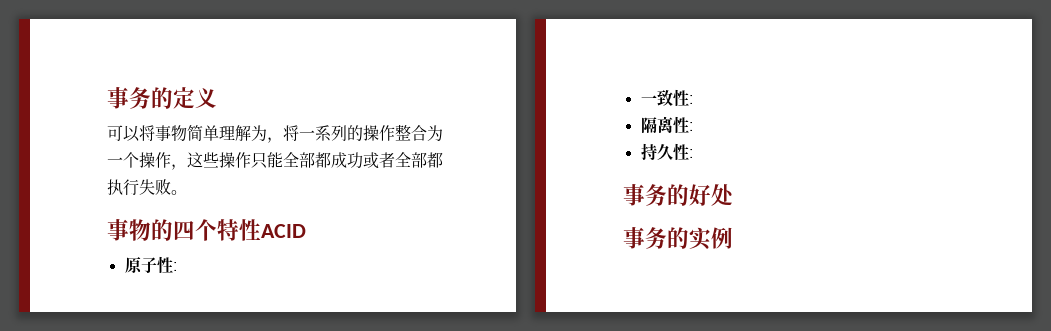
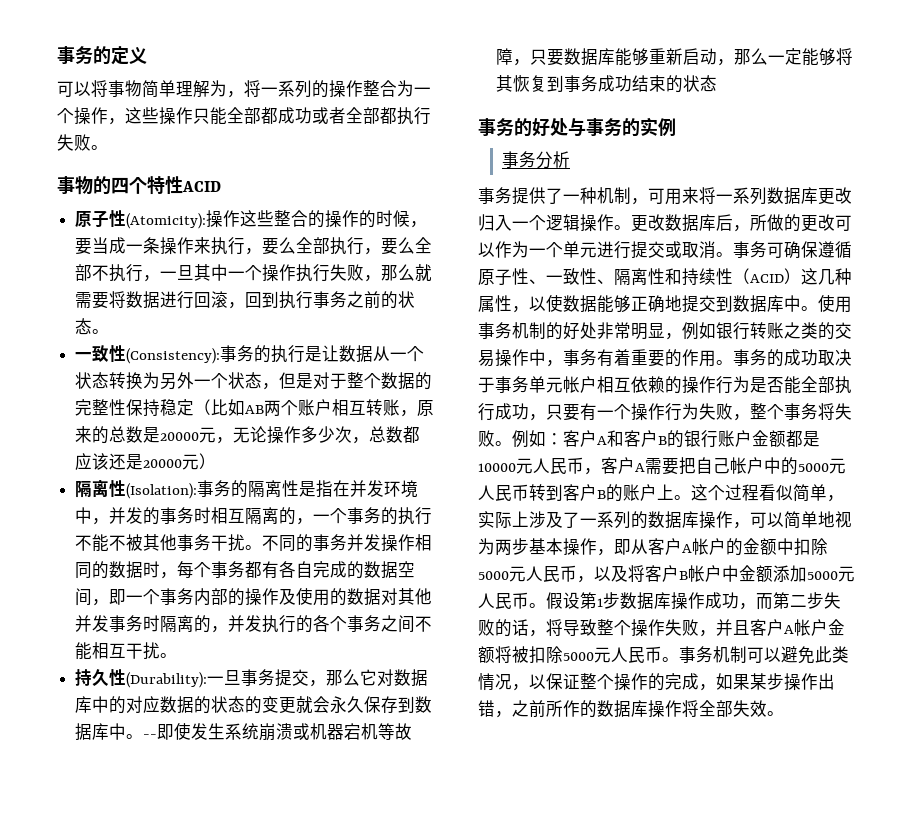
[172,262,177,271] [640,89,693,106] [640,116,693,133] [640,143,693,161] : // 一致性: // 隔离性: // 持久性: -> [126,210,428,229] [75,237,433,255] [75,264,433,282] [75,291,416,309] [75,318,110,335] [75,345,425,364] [75,372,433,390] [75,399,435,417] [75,426,421,444] [75,453,217,470] [75,480,419,499] [75,507,433,525] [75,534,433,552] [75,561,416,579] [75,588,433,606] [75,615,433,633] [75,642,178,660] [75,669,429,688] [75,696,433,714] [75,723,413,741] [496,48,854,66] [496,75,718,93] (Atomicity):操作这些整合的操作的时候，要当成一条操作来执行，要么全部执行，要么全部不执行，一旦其中一个操作执行失败，那么就需要将数据进行回滚，回到执行事务之前的状态。 // 一致性(Consistency):事务的执行是让数据从一个状态转换为另外一个状态，但是对于整个数据的完整性保持稳定（比如AB两个账户相互转账，原来的总数是20000元，无论操作多少次，总数都应该还是20000元） // 隔离性(Isolation):事务的隔离性是指在并发环境中，并发的事务时相互隔离的，一个事务的执行不能不被其他事务干扰。不同的事务并发操作相同的数据时，每个事务都有各自完成的数据空间，即一个事务内部的操作及使用的数据对其他并发事务时隔离的，并发执行的各个事务之间不能相互干扰。 // 持久性(Durability):一旦事务提交，那么它对数据库中的对应数据的状态的变更就会永久保存到数据库中。--即使发生系统崩溃或机器宕机等故障，只要数据库能够重新启动，那么一定能够将其恢复到事务成功结束的状态
(734, 195) // -> [568,118,586,137] 与
(733, 238) none -> [501,151,570,169] [478,187,852,205] [478,214,852,232] [478,241,852,259] [478,268,852,286] [478,295,852,313] [478,322,852,340] [478,349,852,367] [478,376,852,394] [478,403,852,421] [478,430,820,448] [478,457,846,475] [478,484,844,502] [478,511,852,529] [478,538,828,556] [478,565,855,583] [478,592,841,610] [478,619,845,637] [478,646,849,664] [478,673,835,691] [478,700,784,718] // 事务分析 // 事务提供了一种机制，可用来将一系列数据库更改归入一个逻辑操作。更改数据库后，所做的更改可以作为一个单元进行提交或取消。事务可确保遵循原子性、一致性、隔离性和持续性（ACID）这几种属性，以使数据能够正确地提交到数据库中。使用事务机制的好处非常明显，例如银行转账之类的交易操作中，事务有着重要的作用。事务的成功取决于事务单元帐户相互依赖的操作行为是否能全部执行成功，只要有一个操作行为失败，整个事务将失败。例如：客户A和客户B的银行账户金额都是10000元人民币，客户A需要把自己帐户中的5000元人民币转到客户B的账户上。这个过程看似简单，实际上涉及了一系列的数据库操作，可以简单地视为两步基本操作，即从客户A帐户的金额中扣除5000元人民币，以及将客户B帐户中金额添加5000元人民币。假设第1步数据库操作成功，而第二步失败的话，将导致整个操作失败，并且客户A帐户金额将被扣除5000元人民币。事务机制可以避免此类情况，以保证整个操作的完成，如果某步操作出错，之前所作的数据库操作将全部失效。

